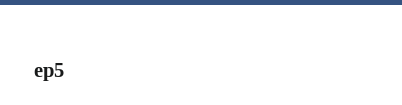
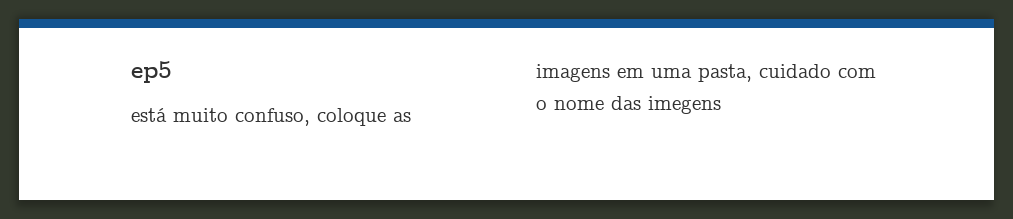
(64, 72) none -> [131,108,411,126] [536,64,876,82] [536,96,721,114] // está muito confuso, coloque as imagens em uma pasta, cuidado com o nome das imegens

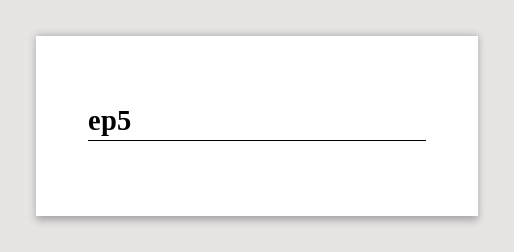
[131,108,411,126] [536,64,876,82] [536,96,721,114] // está muito confuso, coloque as imagens em uma pasta, cuidado com o nome das imegens -> (131, 123) none

